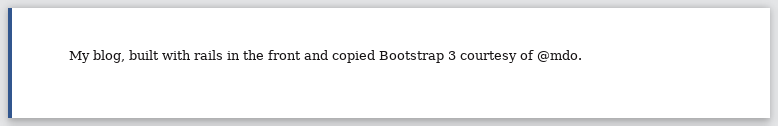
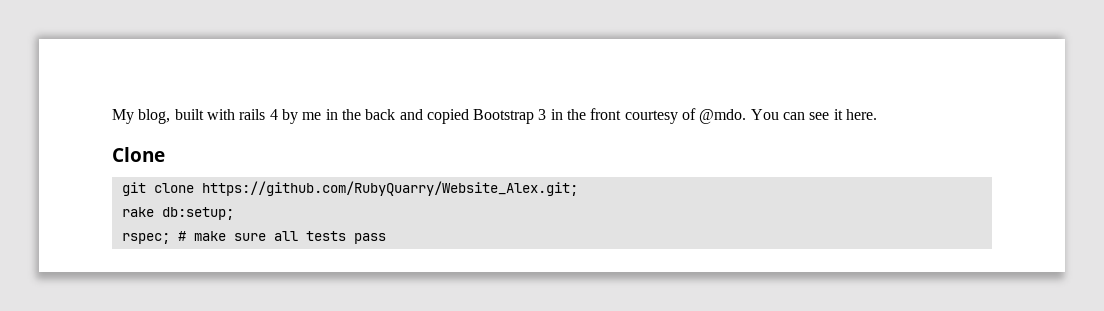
[227,50,301,60] in the front -> [269,109,396,124] 4 by me in the back
[460,50,582,63] courtesy of @mdo. -> [550,108,878,124] [112,147,165,162] [121,181,578,196] [121,207,234,220] [121,231,386,244] in the front courtesy of @mdo. You can see it here. // Clone // git clone https://github.com/RubyQuarry/Website_Alex.git; // rake db:setup; // rspec; # make sure all tests pass

